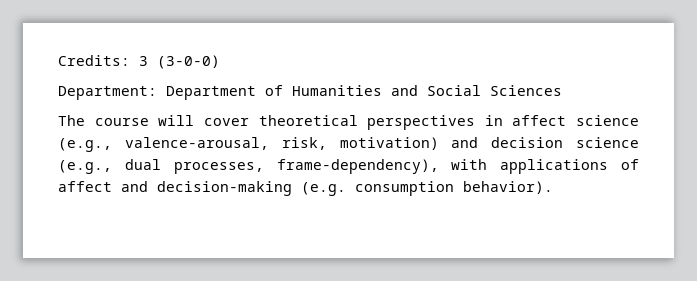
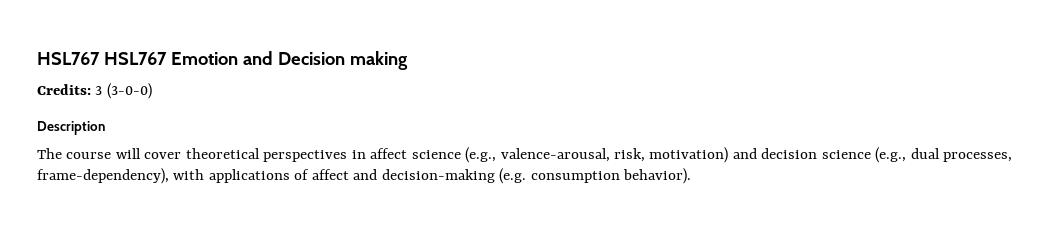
[58,55,220,69] [58,85,562,100] Credits: 3 (3-0-0) // Department: Department of Humanities and Social Sciences -> [37,51,408,70] [37,83,152,99] [37,121,105,135] HSL767 HSL767 Emotion and Decision making // Credits: 3 (3-0-0) // Description

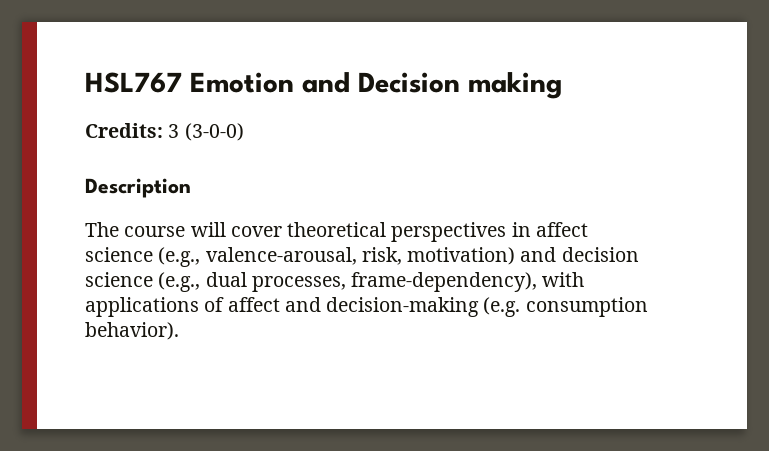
[37,52,167,65] HSL767 HSL767 -> [85,72,182,93] HSL767

